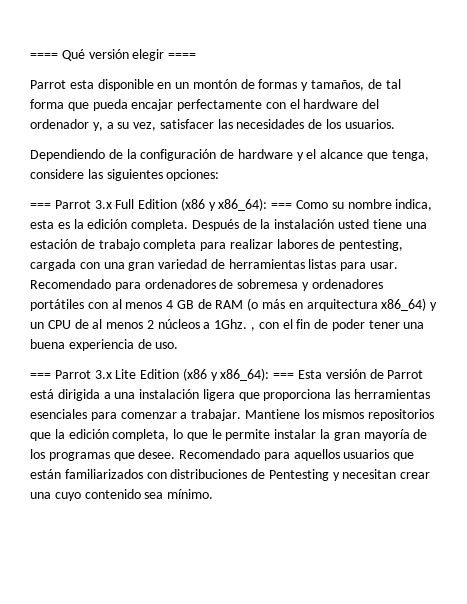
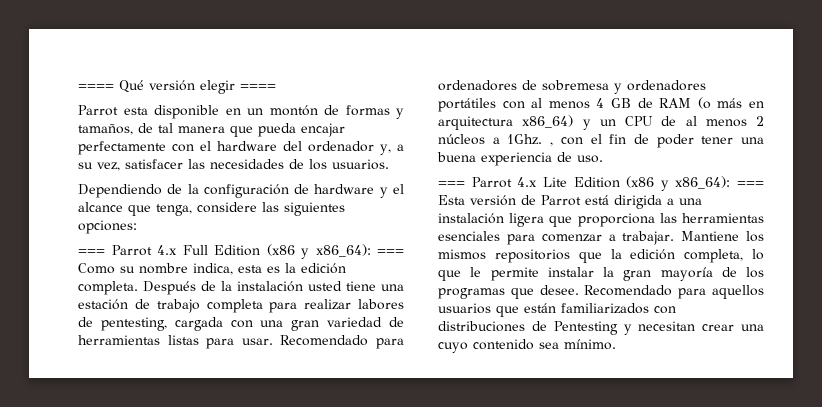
[30,99,64,109] forma -> [178,126,225,133] manera
[94,200,112,209] 3.x -> [157,245,177,255] 4.x
[94,370,112,379] 3.x -> [517,177,538,187] 4.x

